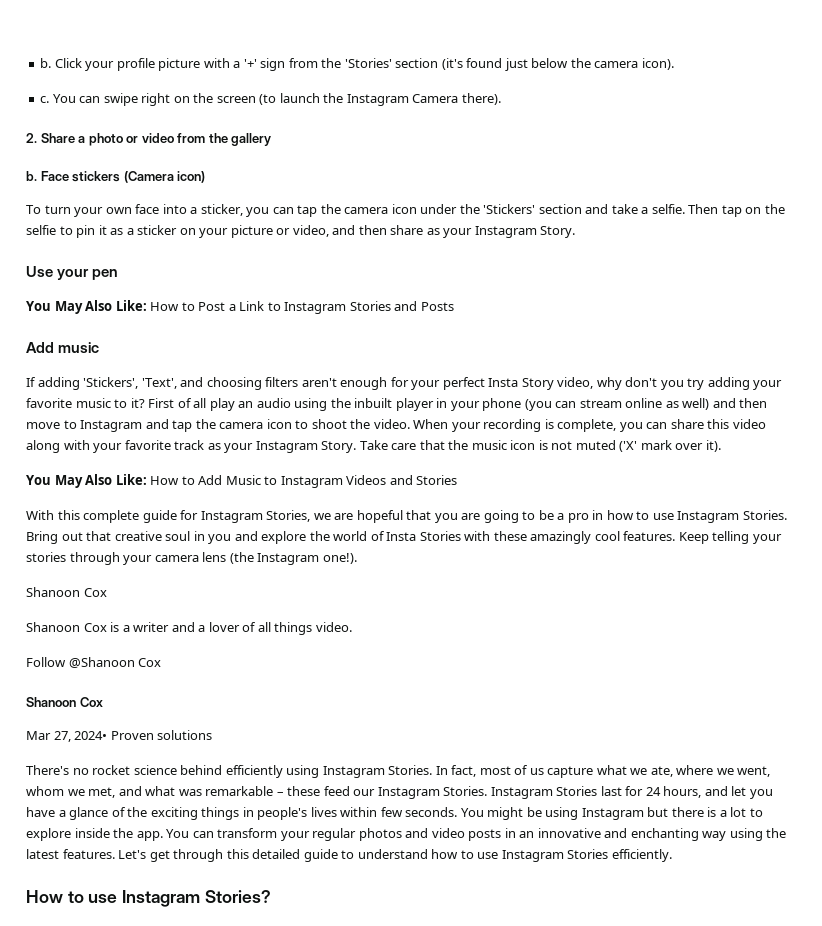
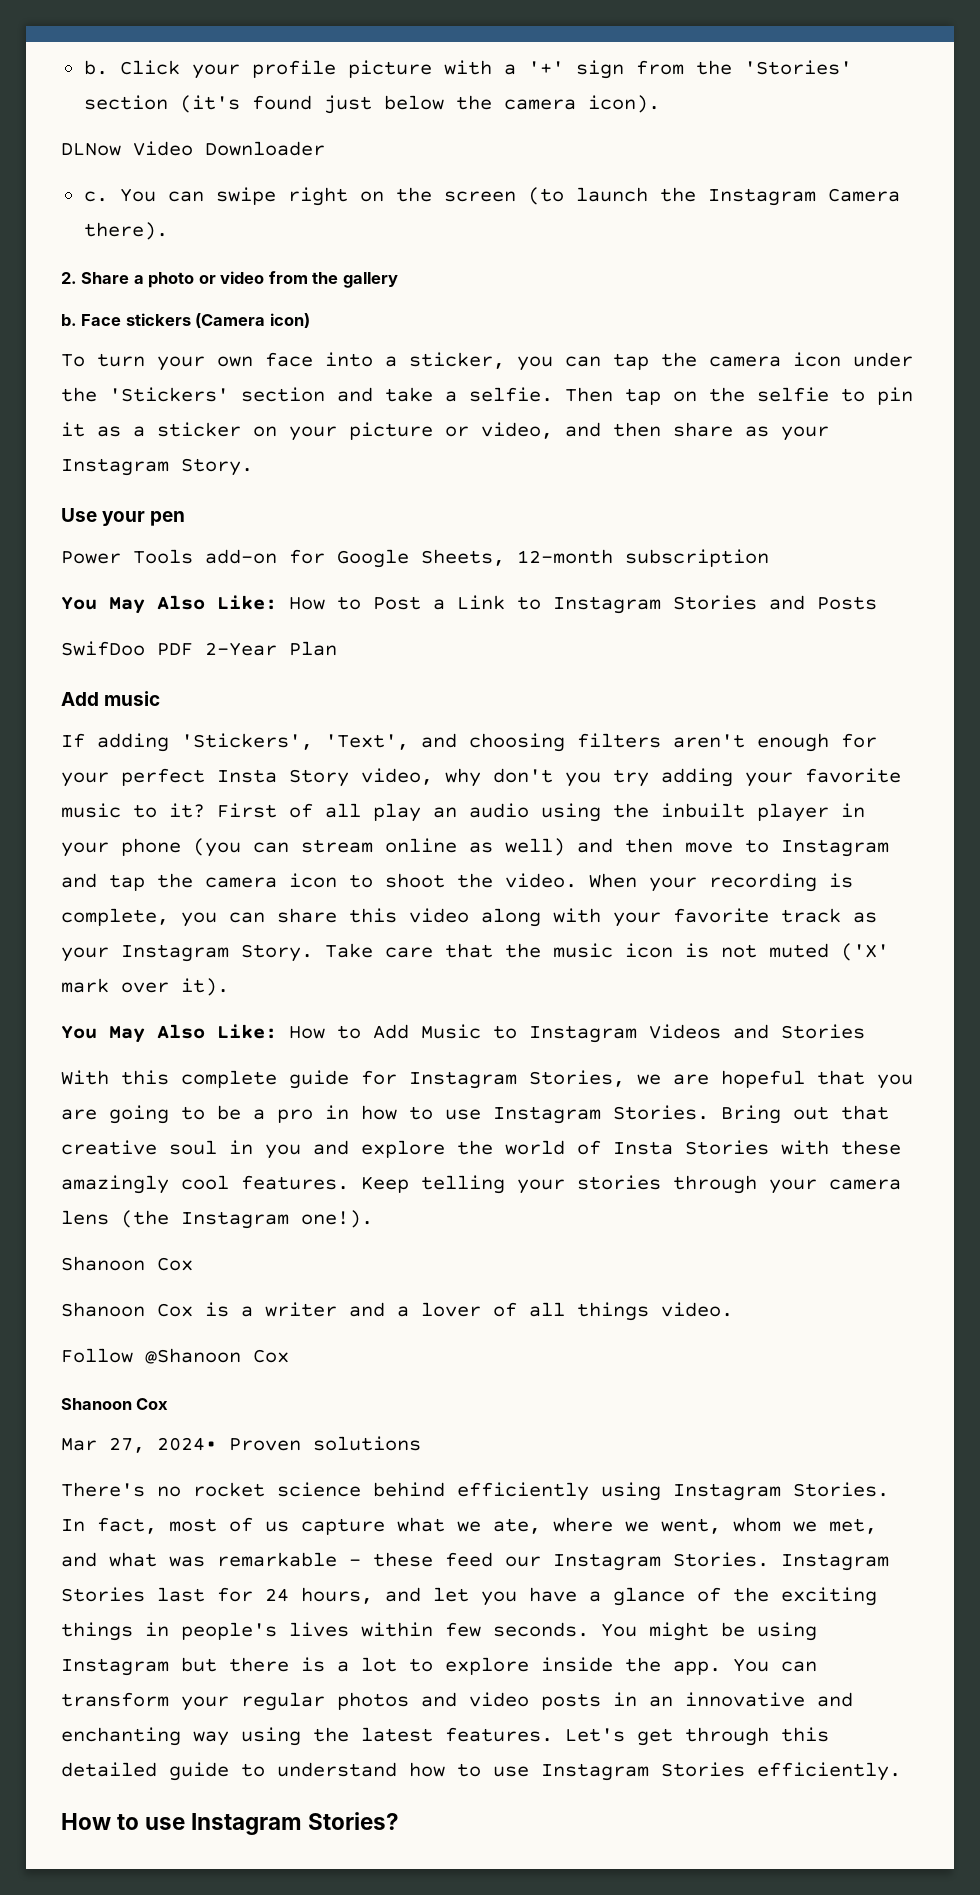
(674, 64) none -> [61,141,325,156] // DLNow Video Downloader
(119, 274) none -> [61,549,769,568] // Power Tools add-on for Google Sheets, 12-month subscription
(454, 306) none -> [61,641,337,656] // SwifDoo PDF 2-Year Plan

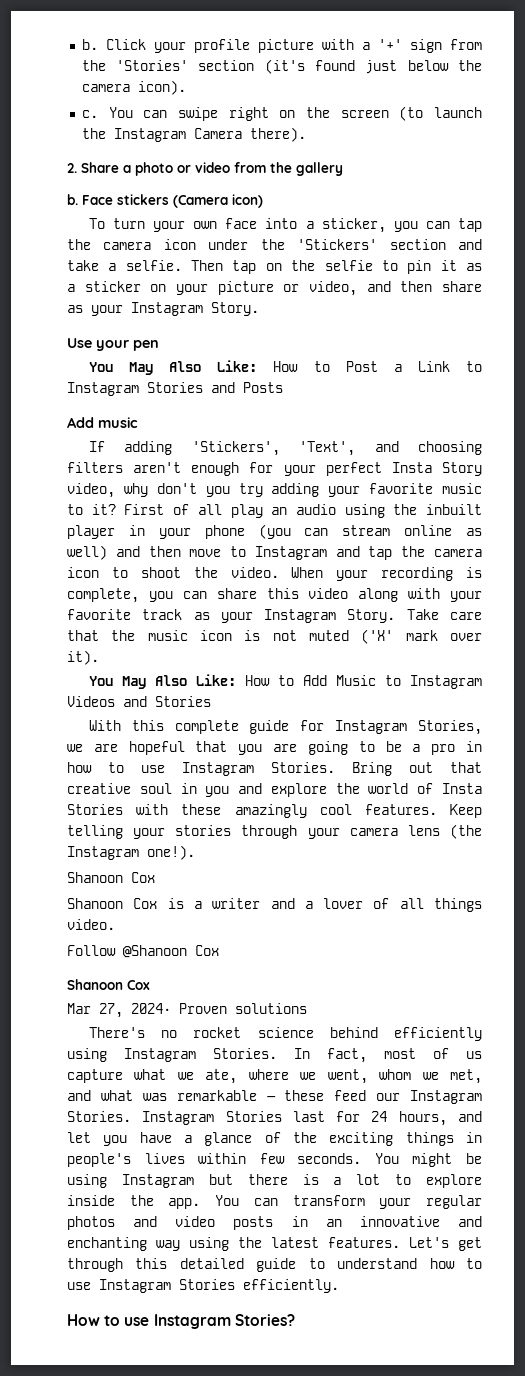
[61,141,325,156] // DLNow Video Downloader -> (186, 87) none
[61,549,769,568] // Power Tools add-on for Google Sheets, 12-month subscription -> (159, 345) none
[61,641,337,656] // SwifDoo PDF 2-Year Plan -> (283, 387) none

